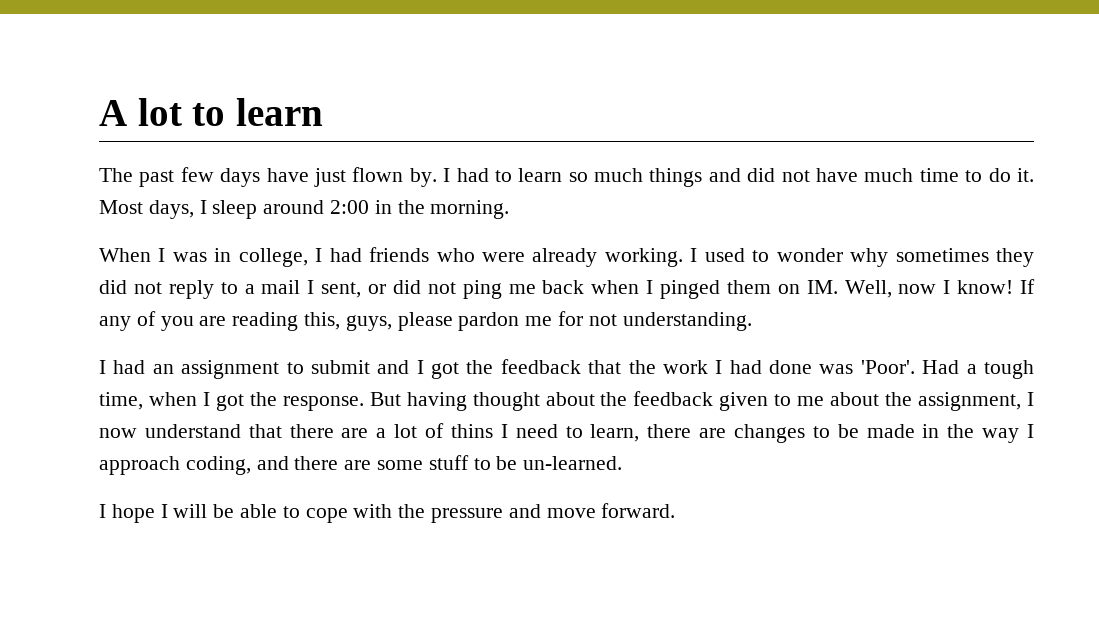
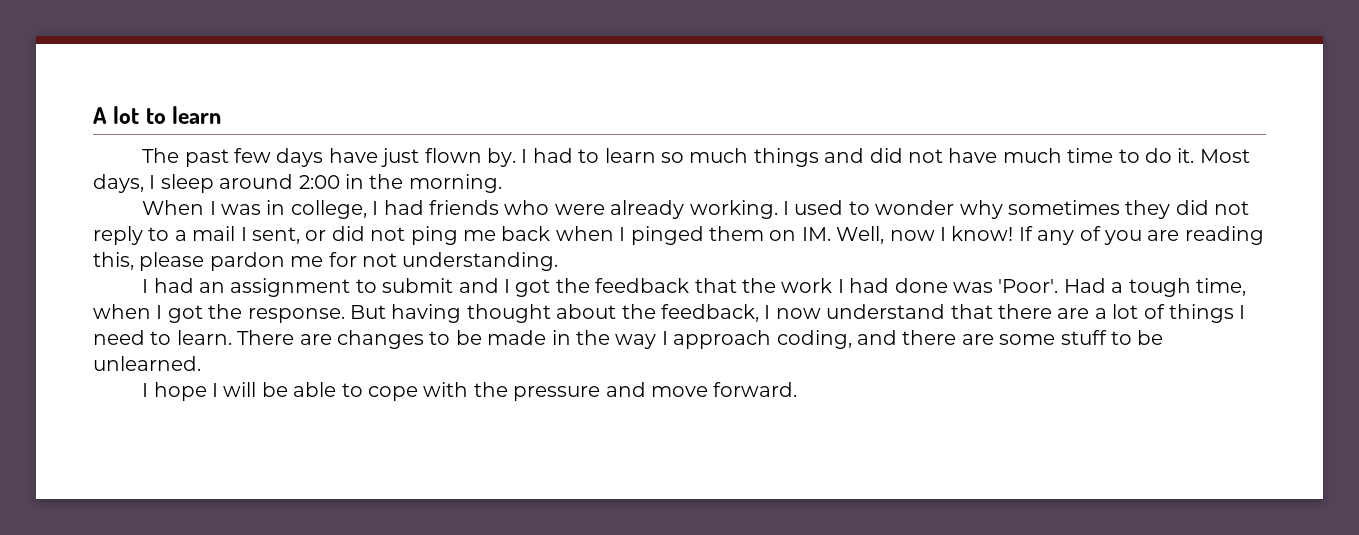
[345,315,392,331] guys, -> (134, 261) none
[633,391,1022,411] feedback given to me about the assignment, -> [660,304,759,322] feedback,
[450,424,493,438] thins -> [1169,304,1234,323] things
[590,424,692,442] learn, there -> [176,330,295,345] learn. There
[523,456,623,470] un-learned. -> [93,356,201,371] unlearned.

